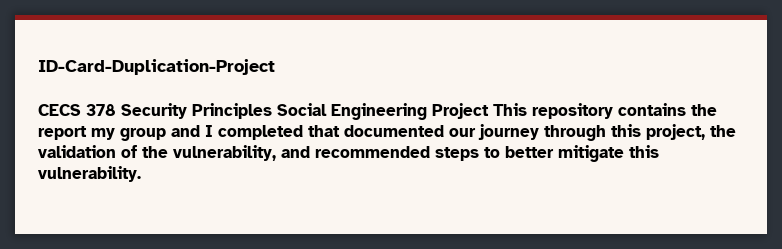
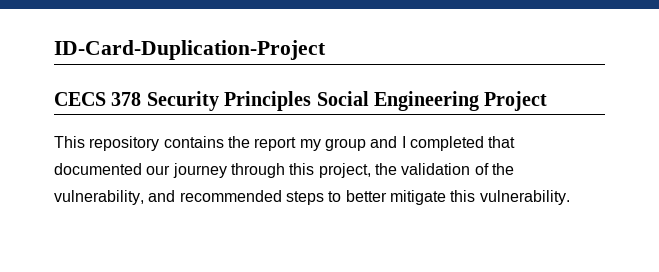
(489, 111) none -> (548, 101) //

